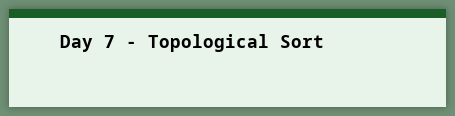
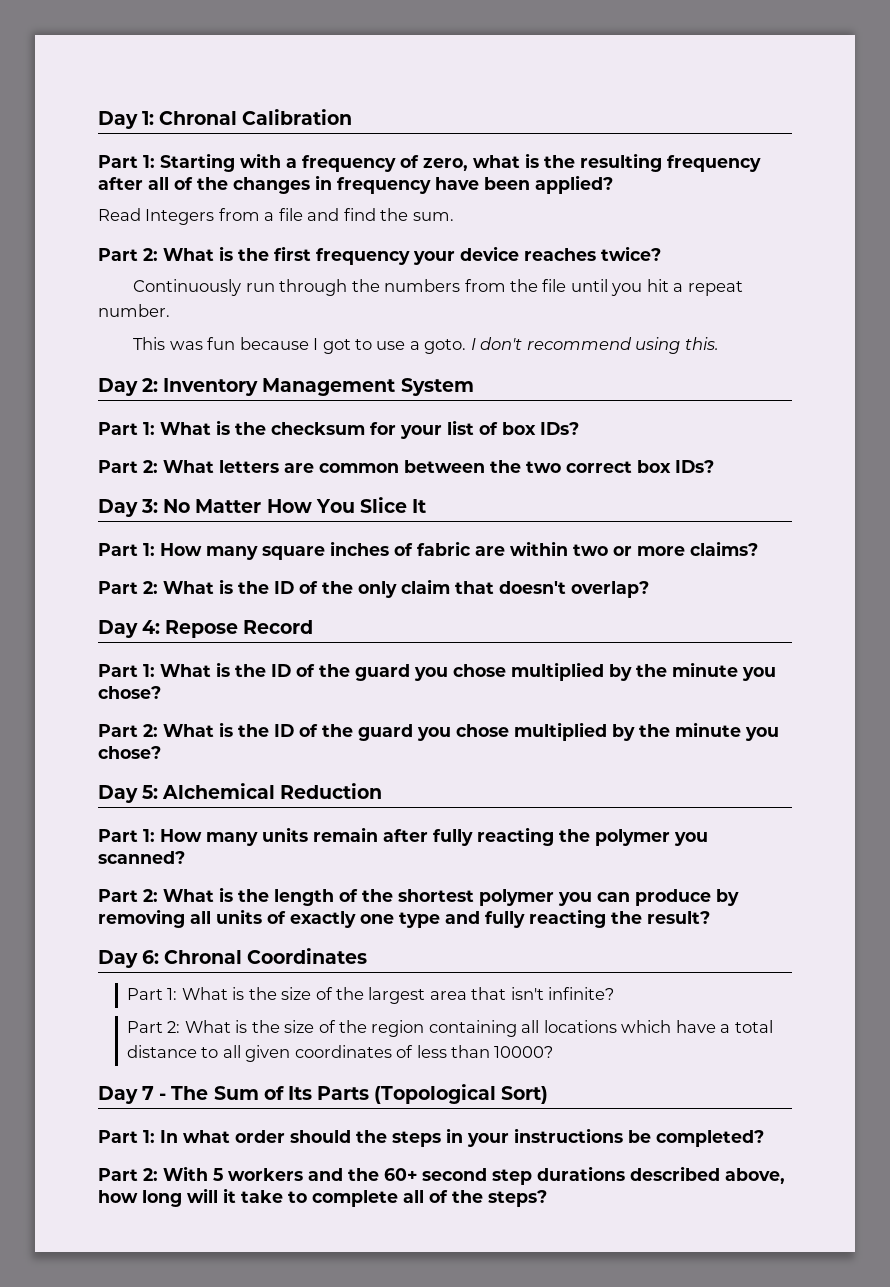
[60,34,324,52] Day 7 - Topological Sort -> [98,109,353,129] [98,153,761,172] [98,175,613,194] [98,208,454,225] [98,246,661,265] [133,279,743,296] [98,304,170,317] [133,337,719,354] [98,378,474,396] [98,420,579,439] [98,460,714,473] [98,497,426,517] [98,541,758,560] [98,579,649,598] [98,620,314,638] [98,662,776,681] [98,686,161,699] [98,722,779,741] [98,746,161,759] [98,783,383,803] [98,827,708,846] [98,851,185,864] [98,887,739,906] [98,909,710,928] [98,948,368,968] [126,987,615,1004] [126,1020,773,1037] [126,1045,554,1062] [98,1084,549,1104] [98,1128,764,1147] [98,1166,785,1185] [98,1188,547,1207] Day 1: Chronal Calibration // Part 1: Starting with a frequency of zero, what is the resulting frequency after all of the changes in frequency have been applied? // Read Integers from a file and find the sum. // Part 2: What is the first frequency your device reaches twice? // Continuously run through the numbers from the file until you hit a repeat number. // This was fun because I got to use a goto. I don't recommend using this. // Day 2: Inventory Management System // Part 1: What is the checksum for your list of box IDs? // Part 2: What letters are common between the two correct box IDs? // Day 3: No Matter How You Slice It // Part 1: How many square inches of fabric are within two or more claims? // Part 2: What is the ID of the only claim that doesn't overlap? // Day 4: Repose Record // Part 1: What is the ID of the guard you chose multiplied by the minute you chose? // Part 2: What is the ID of the guard you chose multiplied by the minute you chose? // Day 5: Alchemical Reduction // Part 1: How many units remain after fully reacting the polymer you scanned? // Part 2: What is the length of the shortest polymer you can produce by removing all units of exactly one type and fully reacting the result? // Day 6: Chronal Coordinates // Part 1: What is the size of the largest area that isn't infinite? // Part 2: What is the size of the region containing all locations which have a total distance to all given coordinates of less than 10000? // Day 7 - The Sum of Its Parts (Topological Sort) // Part 1: In what order should the steps in your instructions be completed? // Part 2: With 5 workers and the 60+ second step durations described above, how long will it take to complete all of the steps?

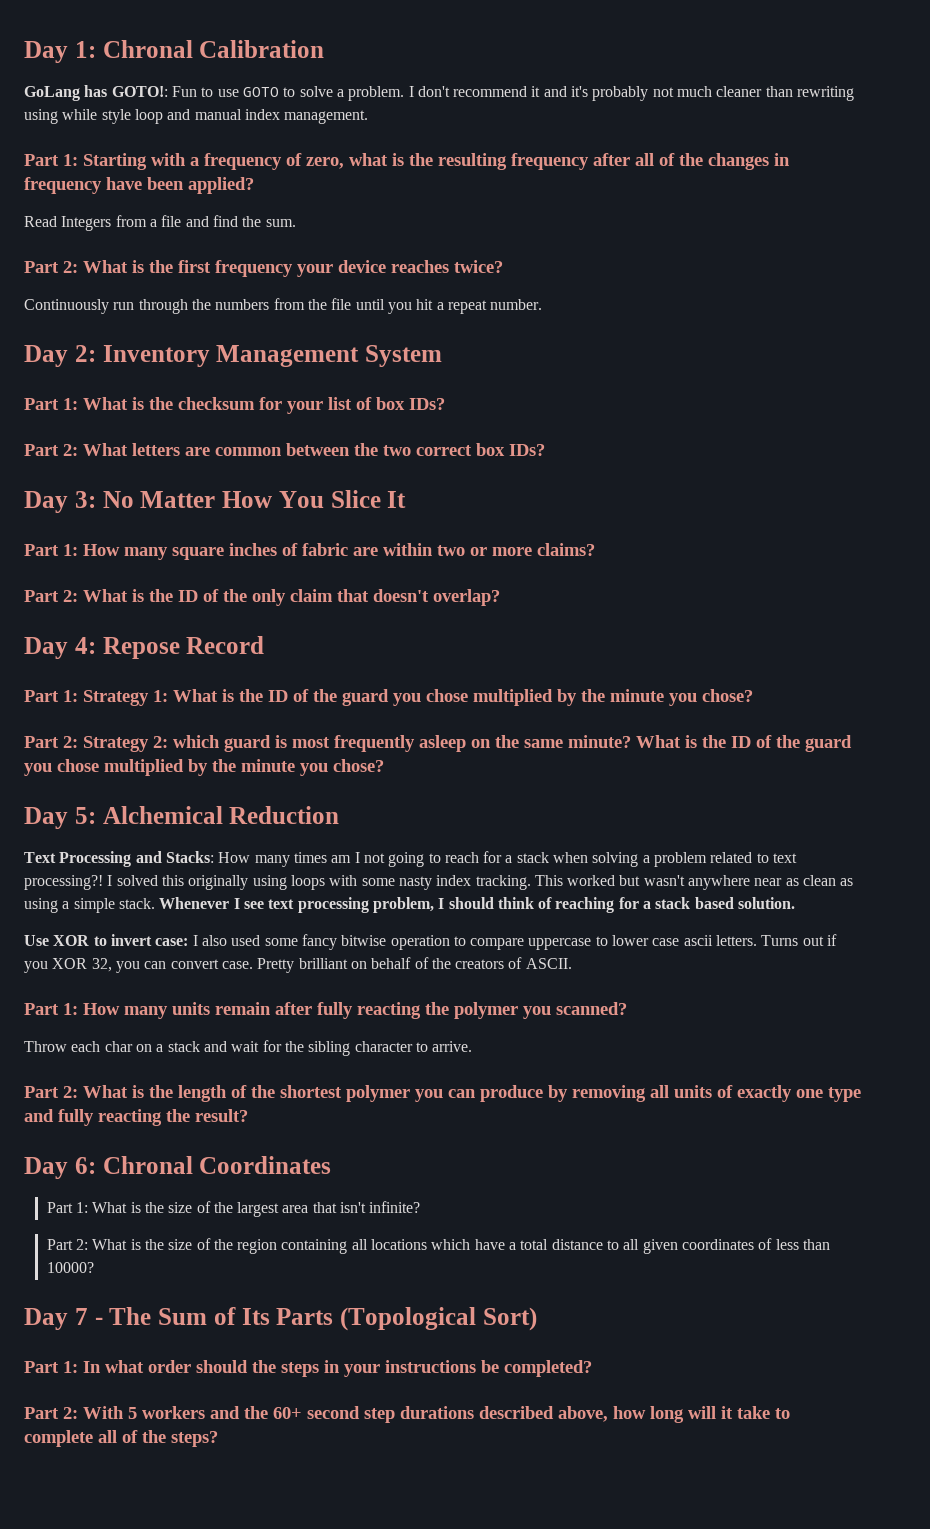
(353, 117) none -> [24,85,855,101] [24,109,369,124] // GoLang has GOTO!: Fun to use GOTO to solve a problem. I don't recommend it and it's probably not much cleaner than rewriting using while style loop and manual index management.
[133,337,719,354] // This was fun because I got to use a goto. I don't recommend using this. -> (543, 304) none
(155, 670) none -> [83,690,168,706] Strategy 1:
(158, 730) none -> [83,735,631,752] Strategy 2: which guard is most frequently asleep on the same minute?
(383, 791) none -> [24,851,798,867] [24,875,854,890] [24,897,796,913] [24,934,838,950] [24,957,572,973] // Text Processing and Stacks: How many times am I not going to reach for a stack when solving a problem related to text processing?! I solved this originally using loops with some nasty index tracking. This worked but wasn't anywhere near as clean as using a simple stack. Whenever I see text processing problem, I should think of reaching for a stack based solution. // Use XOR to invert case: I also used some fancy bitwise operation to compare uppercase to lower case ascii letters. Turns out if you XOR 32, you can convert case. Pretty brilliant on behalf of the creators of ASCII.
(185, 857) none -> [24,1040,473,1056] // Throw each char on a stack and wait for the sibling character to arrive.

